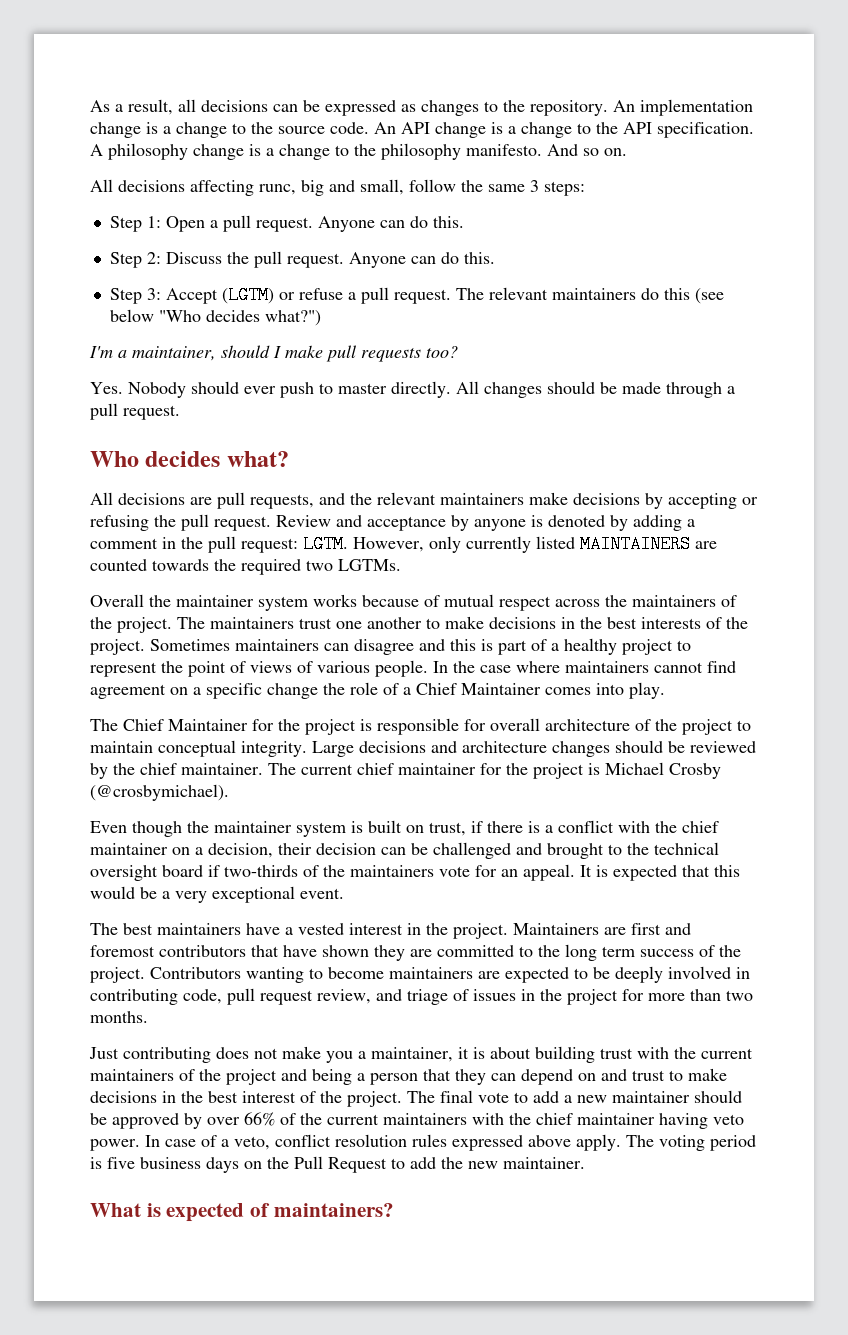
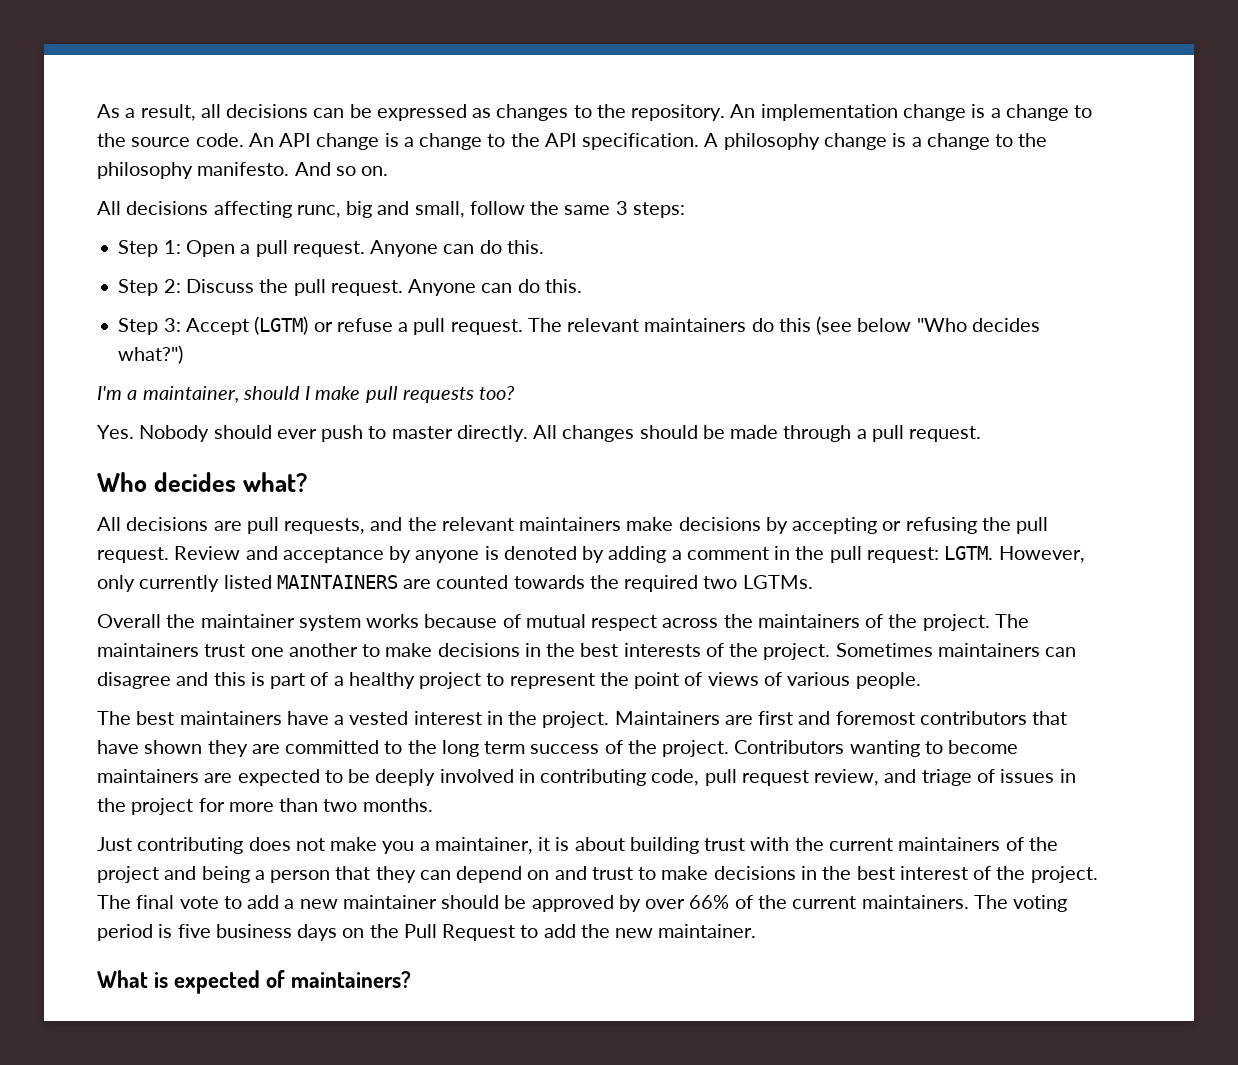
[433,661,736,673] [90,682,665,699] [90,718,751,735] [90,740,756,757] [90,762,721,779] [90,784,229,801] [90,820,719,837] [90,842,719,859] [90,864,740,881] [90,886,344,903] In the case where maintainers cannot find agreement on a specific change the role of a Chief Maintainer comes into play. // The Chief Maintainer for the project is responsible for overall architecture of the project to maintain conceptual integrity. Large decisions and architecture changes should be reviewed by the chief maintainer. The current chief maintainer for the project is Michael Crosby (@crosbymichael). // Even though the maintainer system is built on trust, if there is a conflict with the chief maintainer on a decision, their decision can be challenged and brought to the technical oversight board if two-thirds of the maintainers vote for an appeal. It is expected that this would be a very exceptional event. -> (921, 680) none
[383,1113,744,1129] [90,1134,621,1151] maintainers with the chief maintainer having veto power. In case of a veto, conflict resolution rules expressed above apply. -> [861,895,969,909] maintainers.

